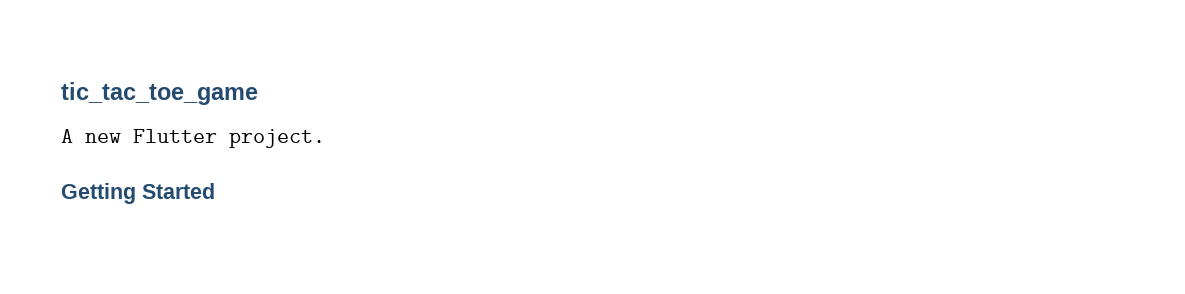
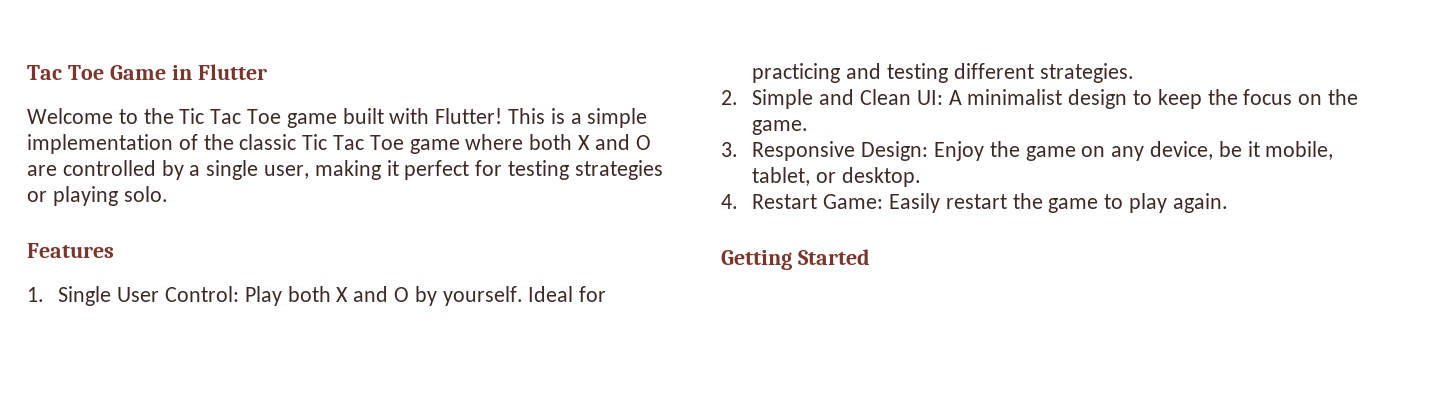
[61,82,258,105] [61,129,325,148] tic_tac_toe_game // A new Flutter project. -> [27,64,267,80] [27,108,648,128] [27,134,651,154] [27,160,663,180] [27,186,168,206] [27,243,114,258] [27,286,607,306] [752,63,1134,83] [721,89,1358,109] [752,120,809,135] [721,141,1334,161] [752,167,921,187] [721,193,1228,213] Tac Toe Game in Flutter // Welcome to the Tic Tac Toe game built with Flutter! This is a simple implementation of the classic Tic Tac Toe game where both X and O are controlled by a single user, making it perfect for testing strategies or playing solo. // Features // 1. Single User Control: Play both X and O by yourself. Ideal for practicing and testing different strategies. // 2. Simple and Clean UI: A minimalist design to keep the focus on the game. // 3. Responsive Design: Enjoy the game on any device, be it mobile, tablet, or desktop. // 4. Restart Game: Easily restart the game to play again.

